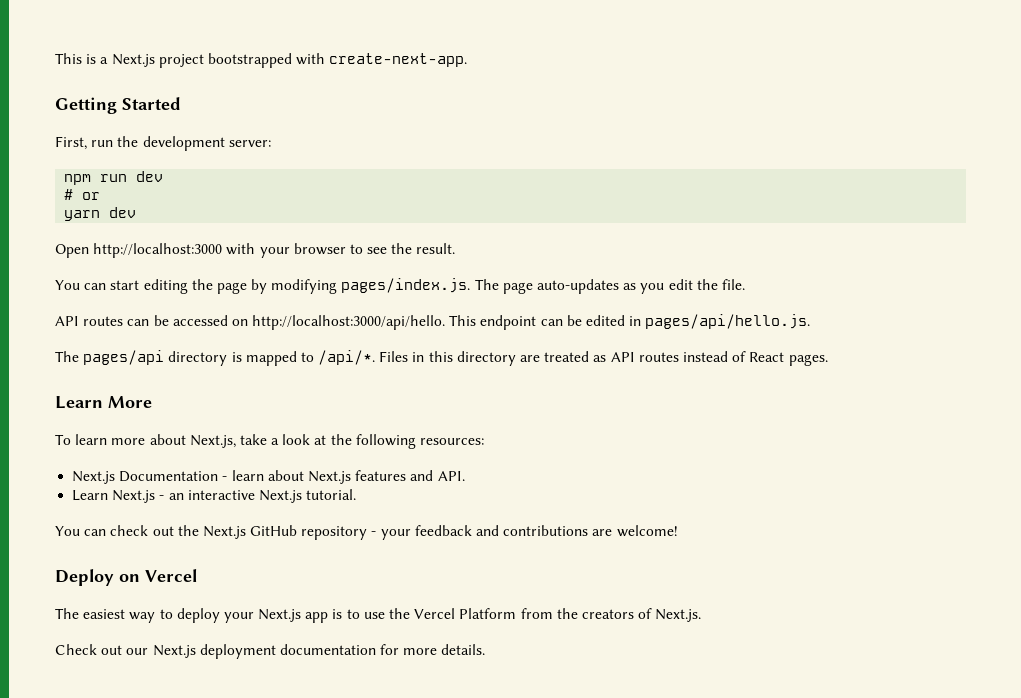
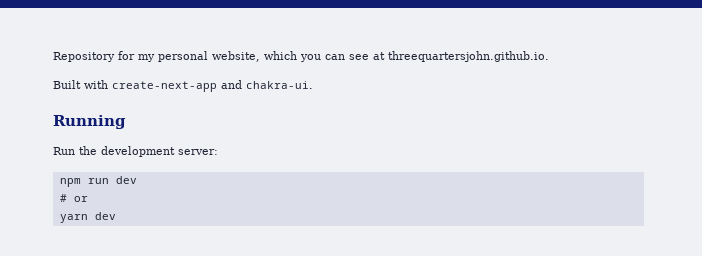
[55,53,468,68] [55,97,181,114] [55,136,114,150] This is a Next.js project bootstrapped with create-next-app. // Getting Started // First, run -> [53,51,549,62] [53,80,313,92] [53,115,126,129] [53,147,75,155] Repository for my personal website, which you can see at threequartersjohn.github.io. // Built with create-next-app and chakra-ui. // Running // Run
[55,243,456,258] [55,278,745,294] [55,314,811,330] [55,350,828,366] [55,396,152,409] [55,434,485,449] [72,470,465,484] [72,489,357,503] [55,525,678,540] [55,569,197,586] [55,608,702,623] [55,644,486,659] // Open http://localhost:3000 with your browser to see the result. // You can start editing the page by modifying pages/index.js. The page auto-updates as you edit the file. // API routes can be accessed on http://localhost:3000/api/hello. This endpoint can be edited in pages/api/hello.js. // The pages/api directory is mapped to /api/*. Files in this directory are treated as API routes instead of React pages. // Learn More // To learn more about Next.js, take a look at the following resources: // Next.js Documentation - learn about Next.js features and API. // Learn Next.js - an interactive Next.js tutorial. // You can check out the Next.js GitHub repository - your feedback and contributions are welcome! // Deploy on Vercel // The easiest way to deploy your Next.js app is to use the Vercel Platform from the creators of Next.js. // Check out our Next.js deployment documentation for more details. -> (116, 216) none

